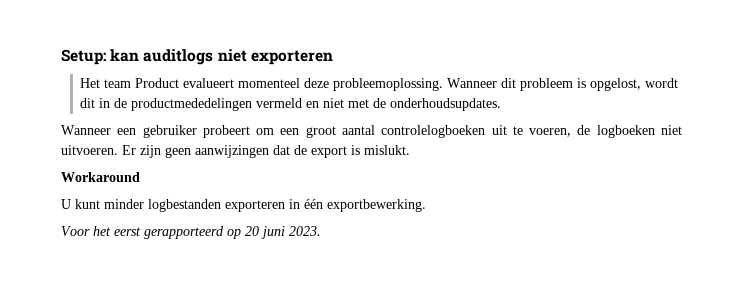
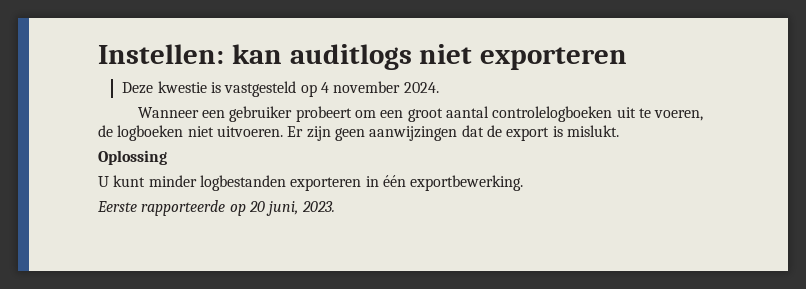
[61,49,106,65] Setup: -> [98,44,224,64] Instellen:
[80,78,679,91] [80,98,502,111] Het team Product evalueert momenteel deze probleemoplossing. Wanneer dit probleem is opgelost, wordt dit in de productmededelingen vermeld en niet met de onderhoudsupdates. -> [122,81,439,97] Deze kwestie is vastgesteld op 4 november 2024.
[61,172,140,182] Workaround -> [98,150,167,165] Oplossing
[61,226,224,239] Voor het eerst gerapporteerd -> [97,200,226,216] Eerste rapporteerde
[261,226,285,239] juni -> [266,201,299,216] juni,

